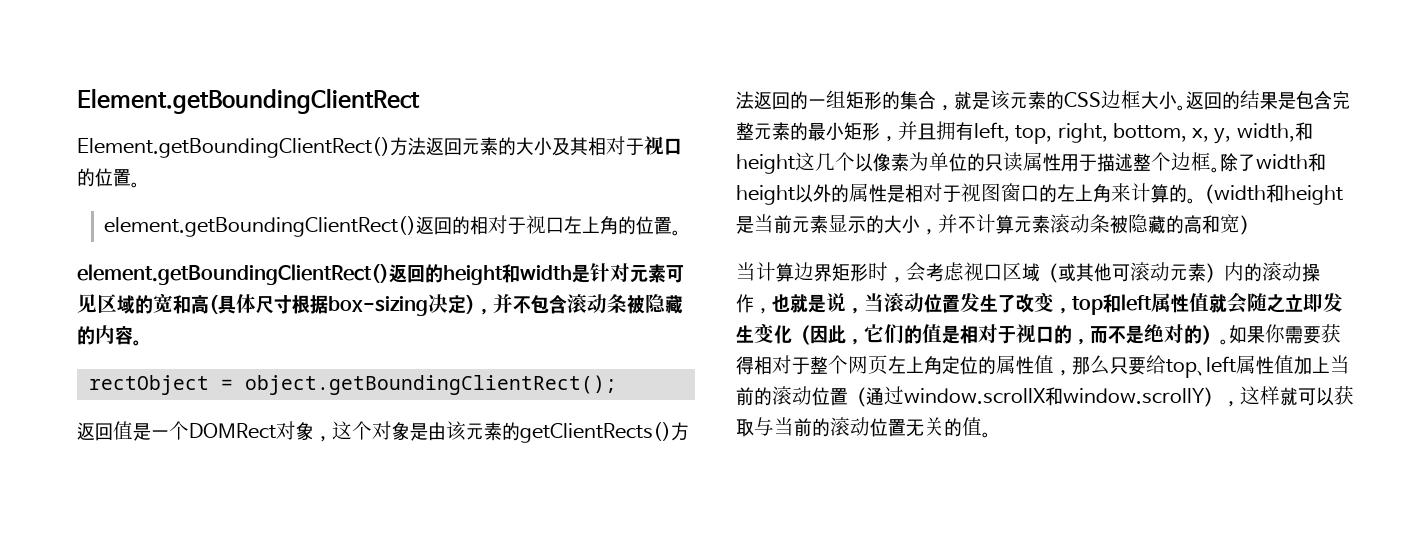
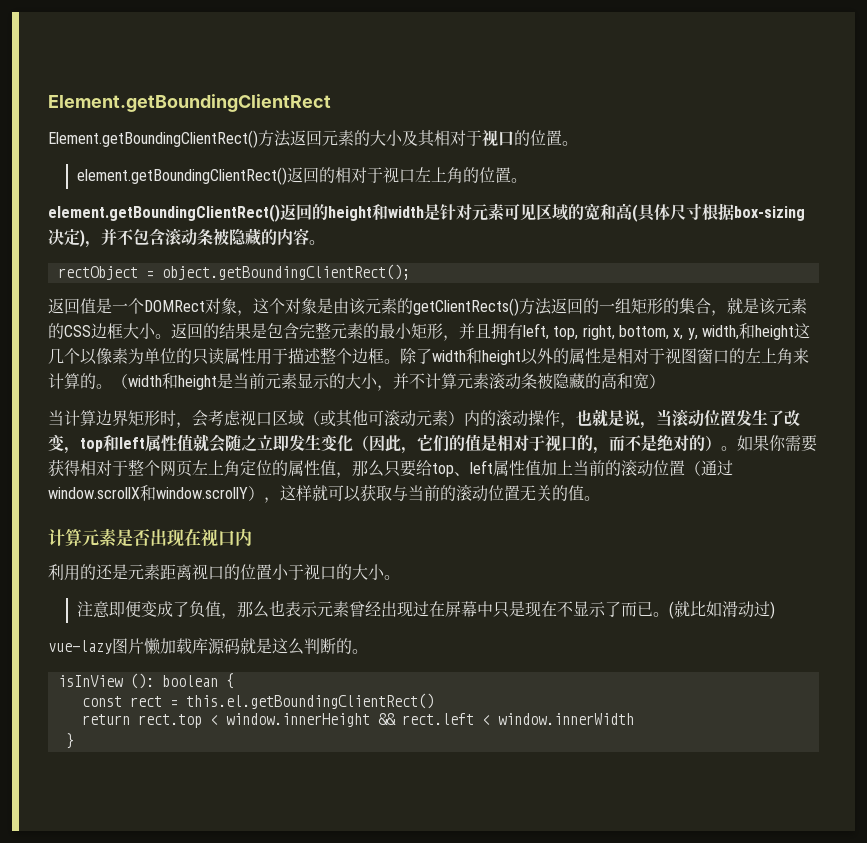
(991, 435) none -> [48,528,252,547] [48,564,400,581] [76,600,775,619] [48,638,368,655] [57,673,234,689] [81,693,434,709] [81,713,634,728] [65,733,74,749] // 计算元素是否出现在视口内 // 利用的还是元素距离视口的位置小于视口的大小。 // 注意即便变成了负值，那么也表示元素曾经出现过在屏幕中只是现在不显示了而已。(就比如滑动过) // vue-lazy图片懒加载库源码就是这么判断的。 // isInView (): boolean { // const rect = this.el.getBoundingClientRect() // return rect.top < window.innerHeight && rect.left < window.innerWidth // }

